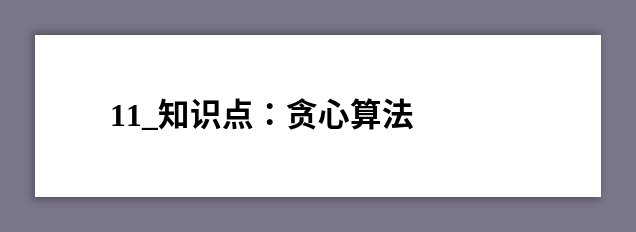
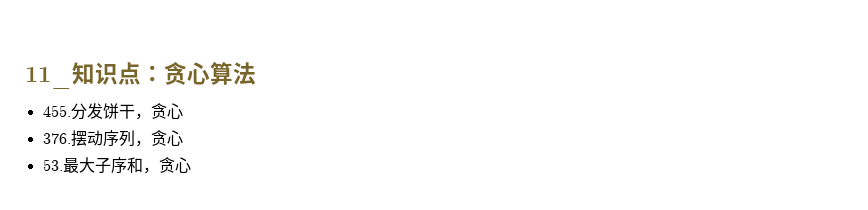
(414, 114) none -> [42,103,183,120] [42,130,183,147] [42,157,191,174] // 455.分发饼干，贪心 // 376.摆动序列，贪心 // 53.最大子序和，贪心

